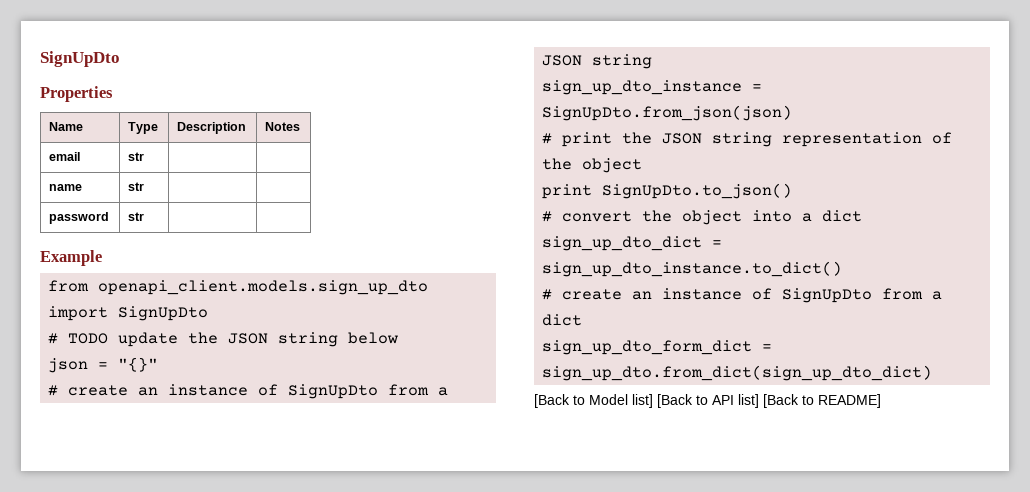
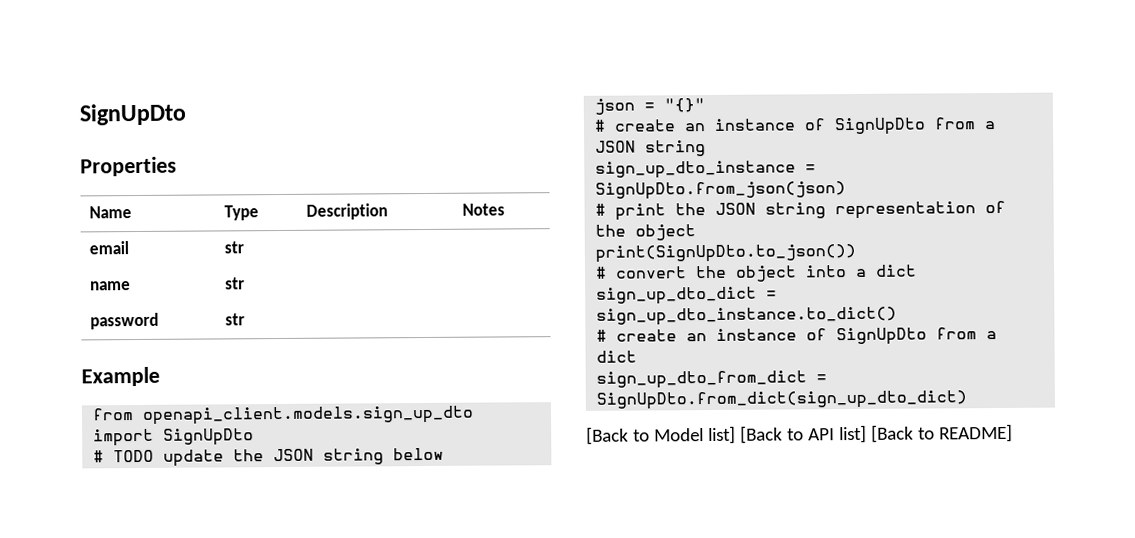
[542,183,793,199] print SignUpDto.to_json() -> [595,243,857,263] print(SignUpDto.to_json())
[542,340,773,355] [542,365,933,381] sign_up_dto_form_dict = sign_up_dto.from_dict(sign_up_dto_dict) -> [596,370,828,389] [596,390,968,410] sign_up_dto_from_dict = SignUpDto.from_dict(sign_up_dto_dict)

